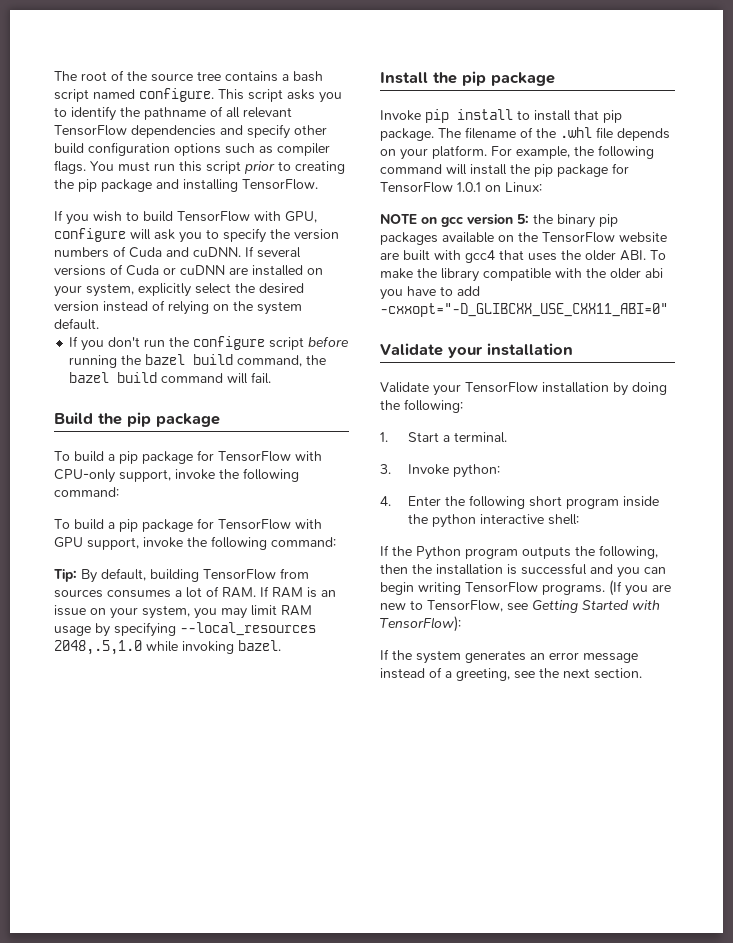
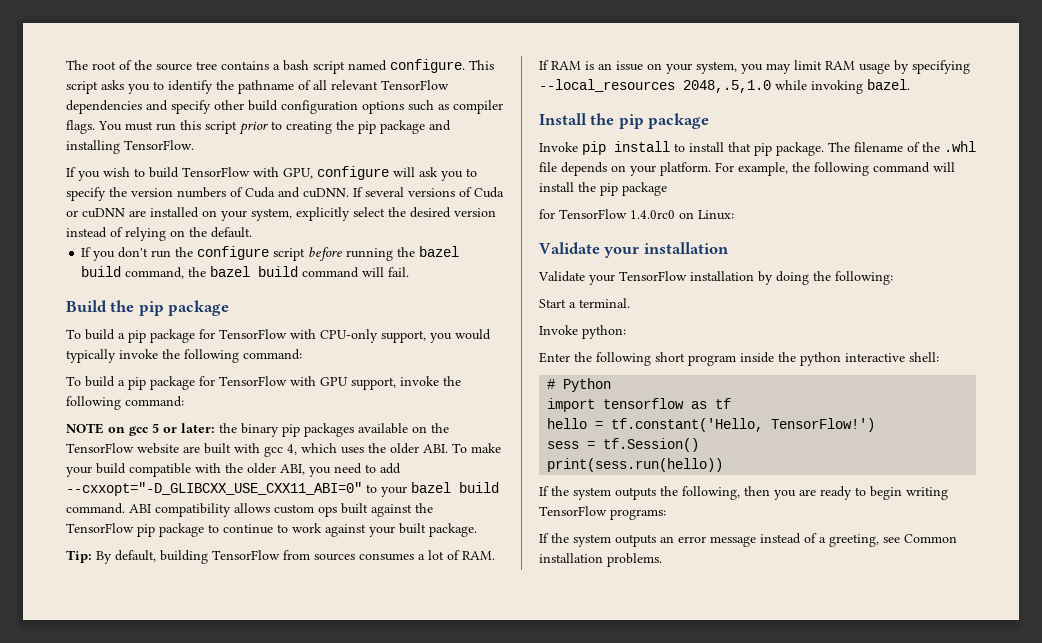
[257,301,302,315] system -> (207, 232) none
(171, 475) none -> [430,329,491,343] [66,349,116,363] you would typically
(336, 542) none -> [66,423,449,437] [66,443,501,457] [66,463,401,477] [66,482,499,497] [66,503,433,517] [66,523,477,537] // NOTE on gcc 5 or later: the binary pip packages available on the TensorFlow website are built with gcc 4, which uses the older ABI. To make your build compatible with the older ABI, you need to add --cxxopt="-D_GLIBCXX_USE_CXX11_ABI=0" to your bazel build command. ABI compatibility allows custom ops built against the TensorFlow pip package to continue to work against your built package.
[612,163,629,174] [380,182,481,193] for TensorFlow 1.0.1 -> [539,209,675,219] // for TensorFlow 1.4.0rc0
[380,214,618,228] [380,232,667,245] [380,250,666,263] [380,268,663,282] [380,286,480,300] [380,303,668,317] // NOTE on gcc version 5: the binary pip packages available on the TensorFlow website are built with gcc4 that uses the older ABI. To make the library compatible with the older abi you have to add -cxxopt="-D_GLIBCXX_USE_CXX11_ABI=0" -> (734, 215) none
[380,432,388,442] 1. -> (893, 278) none
[380,464,391,474] 3. -> (630, 303) none
[380,496,391,506] 4. -> (626, 332) none
[380,545,518,560] // If the Python program -> [547,378,612,392] [547,398,732,412] [547,418,876,432] [547,438,700,452] [547,458,724,472] [539,486,611,500] // # Python // import tensorflow as tf // hello = tf.constant('Hello, TensorFlow!') // sess = tf.Session() // print(sess.run(hello)) // If the system
[412,563,666,578] [380,580,671,596] [380,600,660,613] [380,616,461,632] [380,649,526,664] the installation is successful and you can begin writing TensorFlow programs. (If you are new to TensorFlow, see Getting Started with TensorFlow): // If the system generates -> [774,486,948,500] [539,506,666,520] [539,533,656,547] you are ready to begin writing TensorFlow programs: // If the system outputs
[539,668,642,679] the next section. -> [904,534,957,543] [539,553,662,567] Common installation problems.

